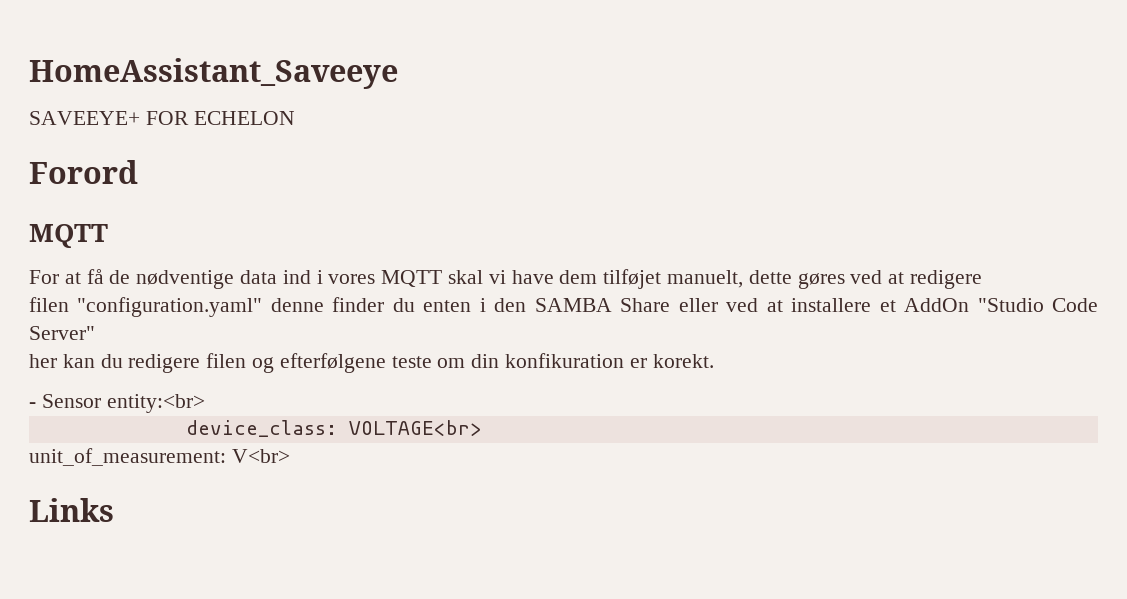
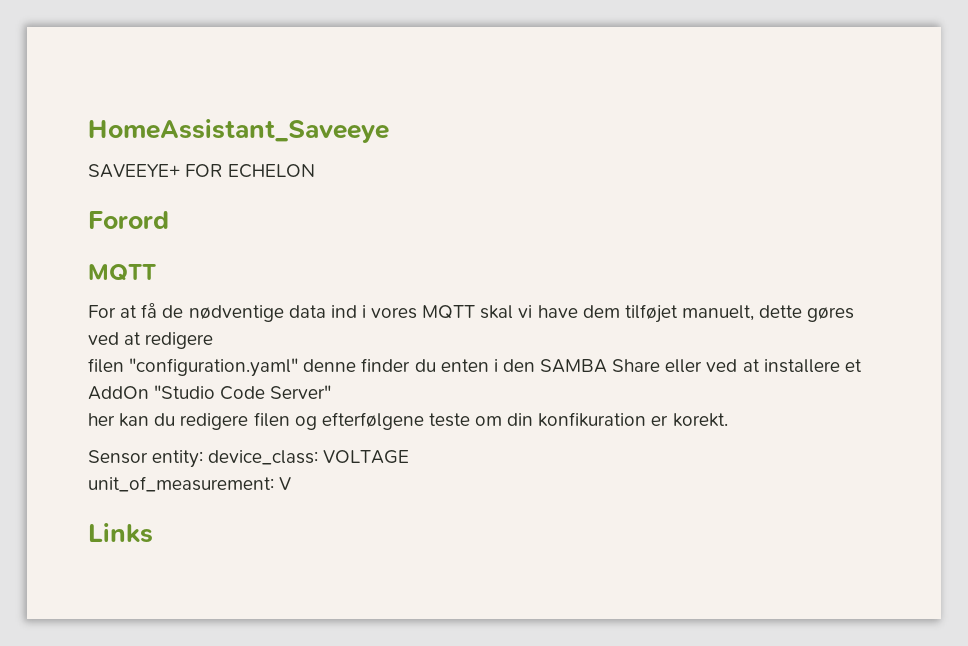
[29,394,205,413] [185,420,482,437] - Sensor entity:<br> // device_class: VOLTAGE<br> -> [88,450,410,468] Sensor entity: device_class: VOLTAGE
[231,449,290,463] V<br> -> [279,477,292,490] V

